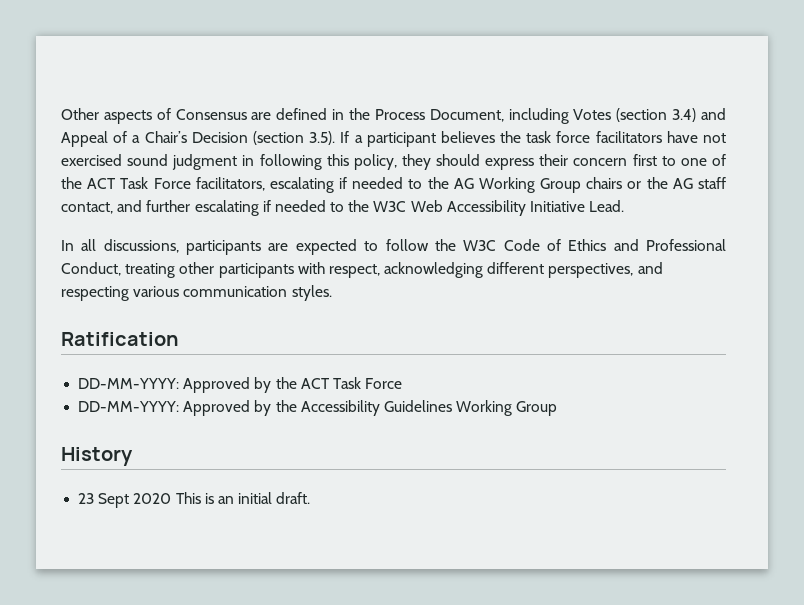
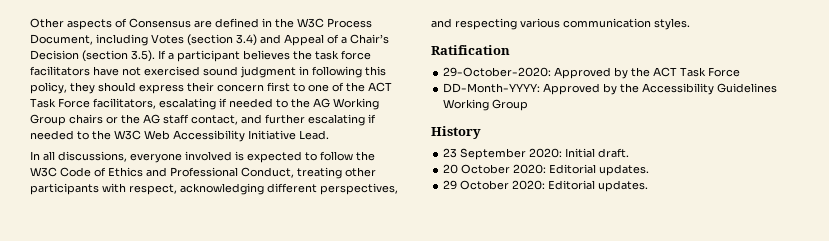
(371, 114) none -> [297,18,324,28] W3C
[186,240,289,255] participants are -> [130,151,244,163] everyone involved is
[78,378,180,389] DD-MM-YYYY: -> [443,67,552,77] 29-October-2020:
[78,401,180,412] DD-MM-YYYY: -> [443,83,541,93] DD-Month-YYYY:
[98,492,311,508] Sept 2020 This is an initial draft. -> [460,148,630,160] [443,164,650,176] [443,180,649,192] September 2020: Initial draft. // 20 October 2020: Editorial updates. // 29 October 2020: Editorial updates.

